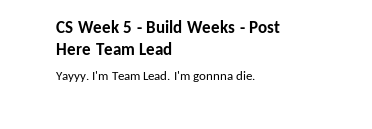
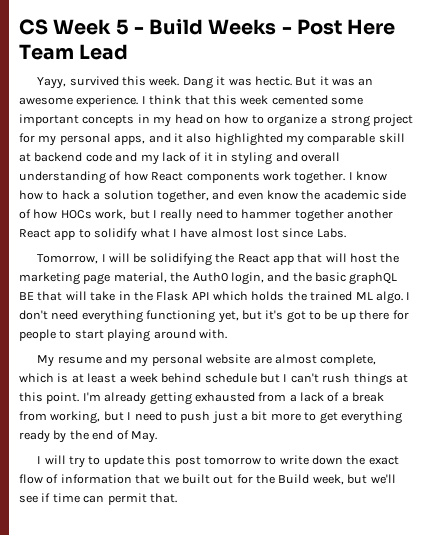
[56,71,256,82] Yayyy. I'm Team Lead. I'm gonnna die. -> [37,76,374,89] [19,95,363,107] [19,114,414,127] [19,133,405,146] [19,152,341,165] [19,171,387,184] [19,190,407,203] [19,209,394,222] [19,228,346,241] [37,253,400,266] [19,272,398,285] [19,291,411,304] [19,310,409,323] [19,329,227,342] [37,354,377,367] [19,373,408,386] [19,392,385,405] [19,411,402,424] [19,430,157,443] [37,455,399,468] [19,474,396,485] [19,493,177,505] Yayy, survived this week. Dang it was hectic. But it was an awesome experience. I think that this week cemented some important concepts in my head on how to organize a strong project for my personal apps, and it also highlighted my comparable skill at backend code and my lack of it in styling and overall understanding of how React components work together. I know how to hack a solution together, and even know the academic side of how HOCs work, but I really need to hammer together another React app to solidify what I have almost lost since Labs. // Tomorrow, I will be solidifying the React app that will host the marketing page material, the Auth0 login, and the basic graphQL BE that will take in the Flask API which holds the trained ML algo. I don't need everything functioning yet, but it's got to be up there for people to start playing around with. // My resume and my personal website are almost complete, which is at least a week behind schedule but I can't rush things at this point. I'm already getting exhausted from a lack of a break from working, but I need to push just a bit more to get everything ready by the end of May. // I will try to update this post tomorrow to write down the exact flow of information that we built out for the Build week, but we'll see if time can permit that.

